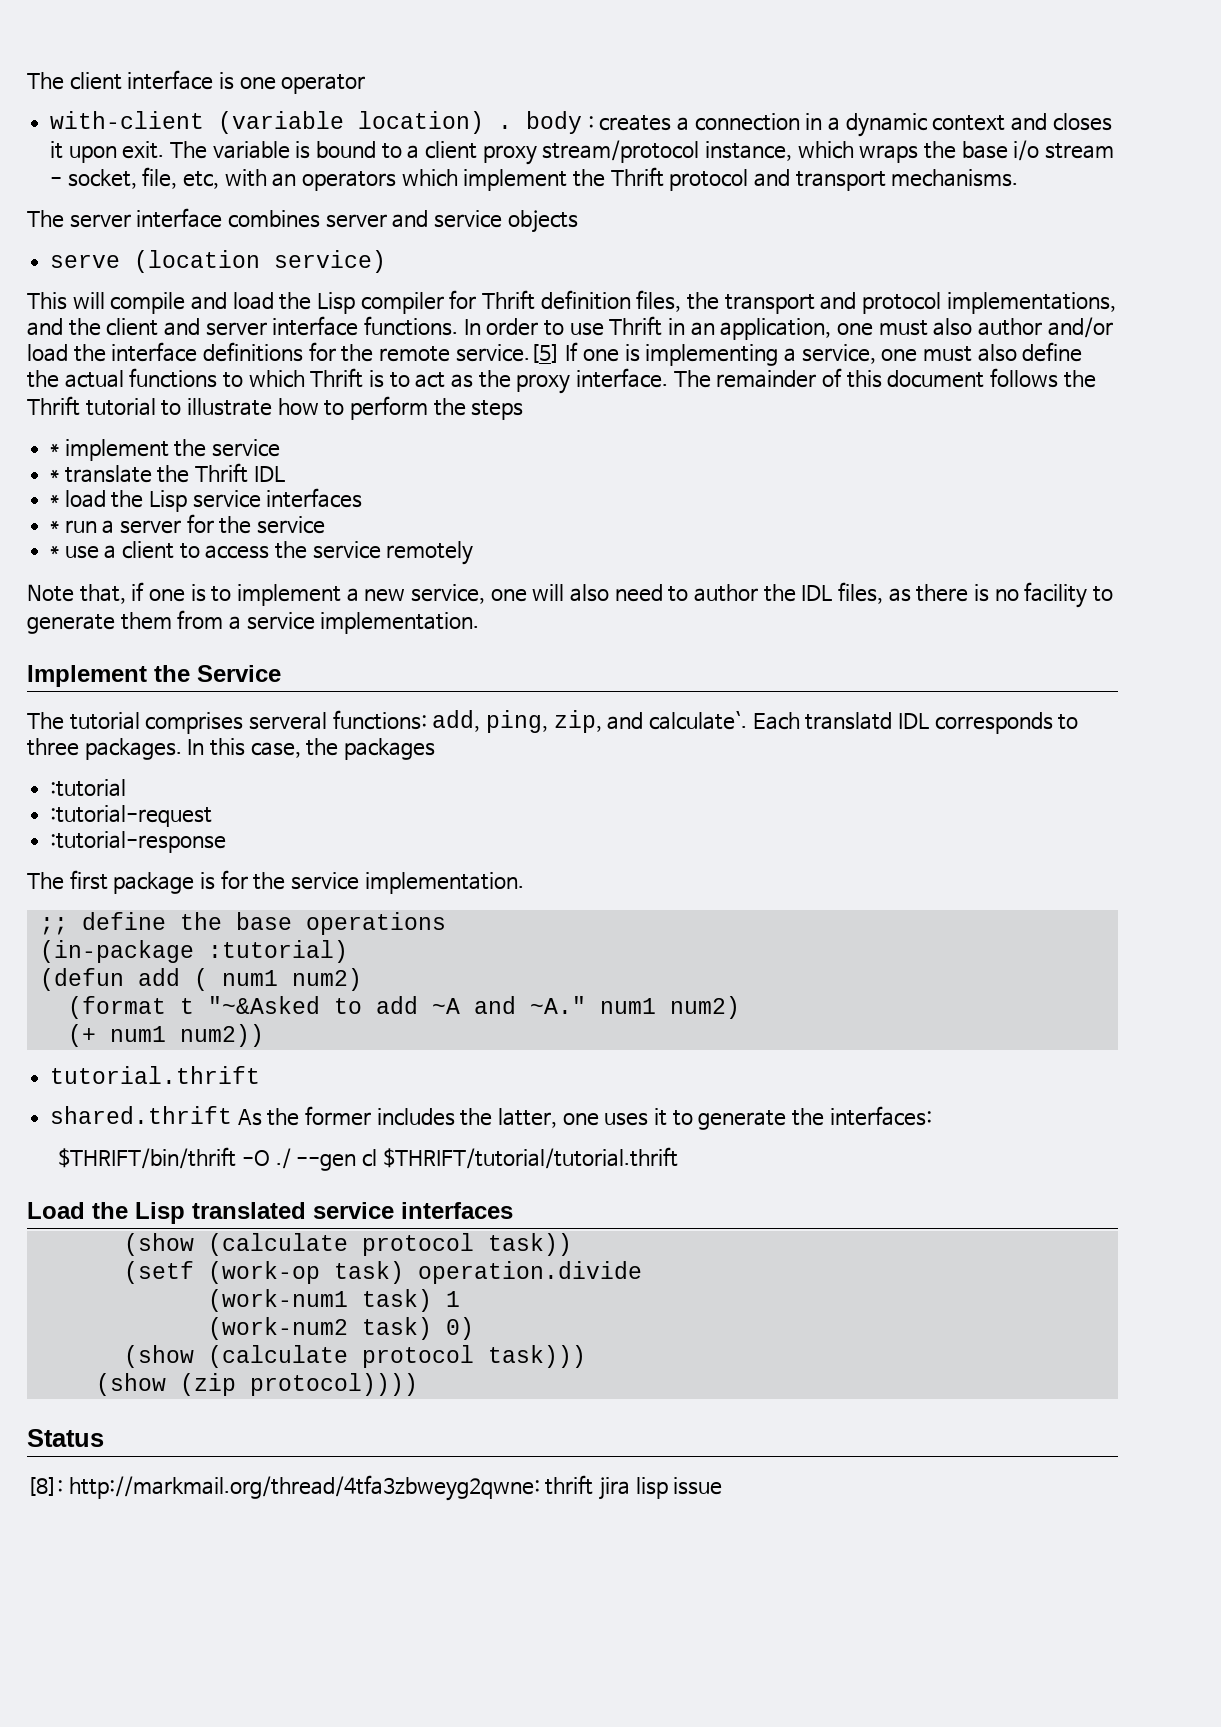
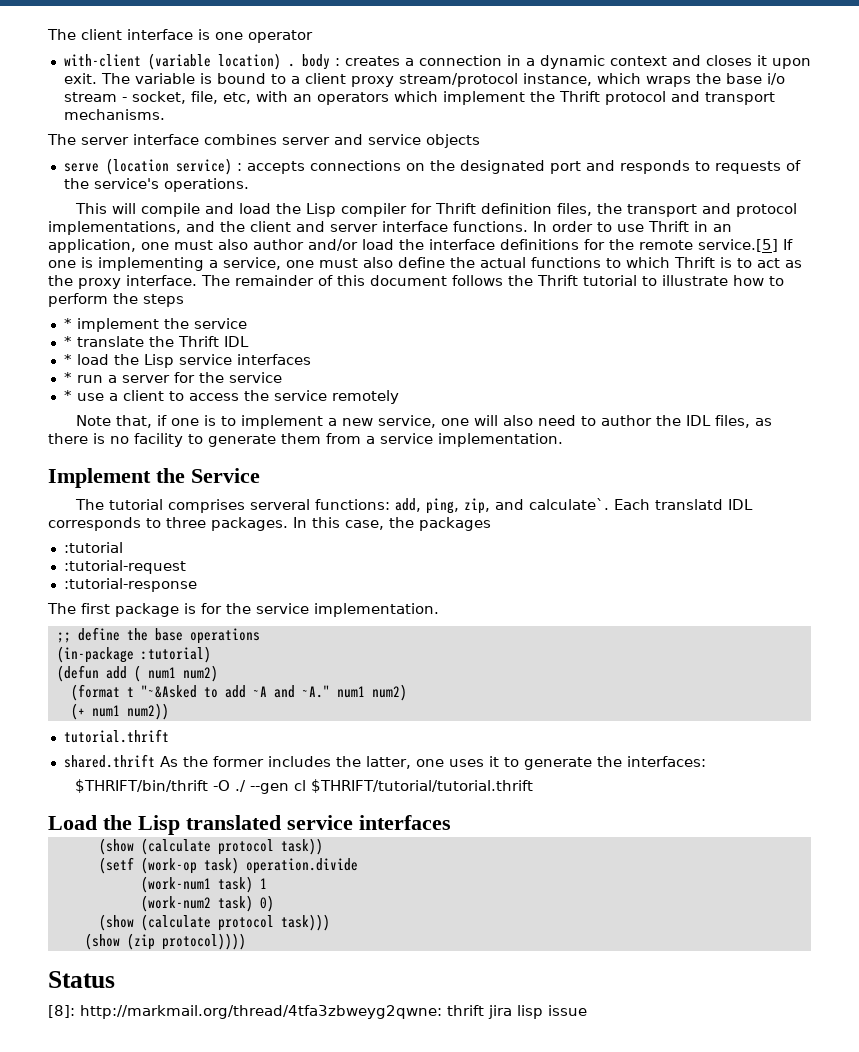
(387, 261) none -> [236,160,801,174] [63,178,249,192] : accepts connections on the designated port and responds to requests of the service's operations.

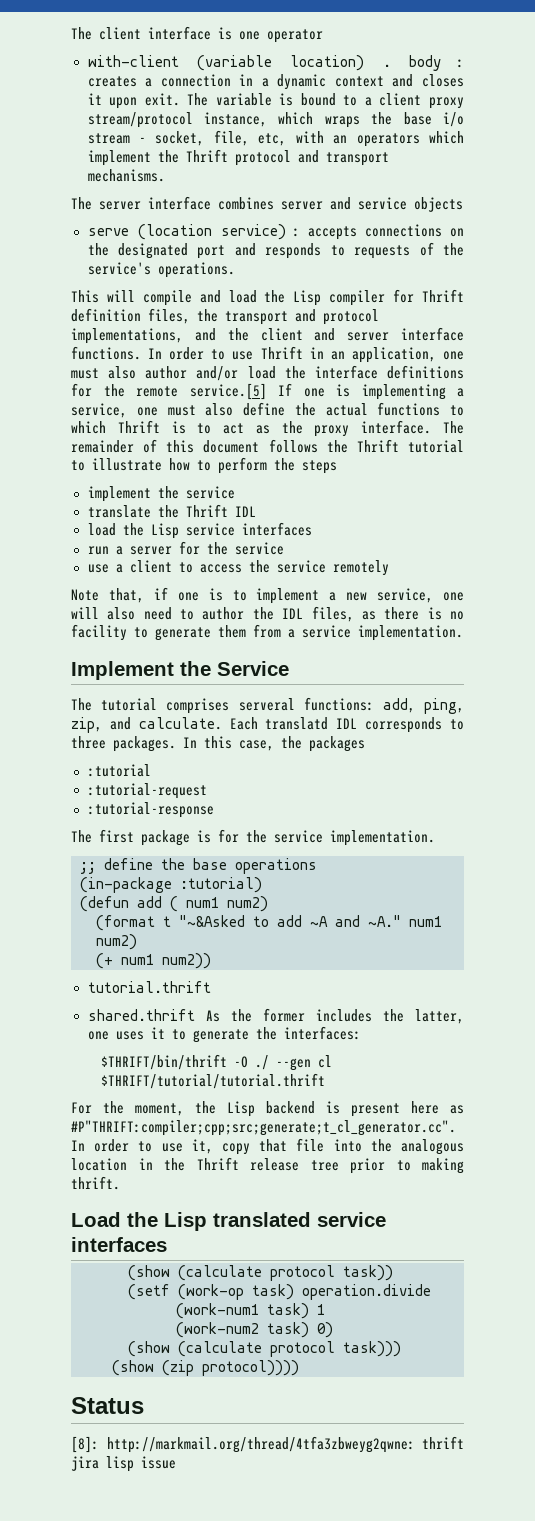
[63,318,72,329] * -> (337, 467) none
[63,336,72,347] * -> (235, 492) none
[63,354,72,365] * -> (256, 511) none
[63,372,72,383] * -> (312, 529) none
[63,390,72,401] * -> (284, 548) none
[528,498,609,510] calculate`. -> [138,717,222,730] calculate.
(533, 786) none -> [71,1101,464,1117] [71,1120,456,1136] [71,1138,464,1155] [71,1157,464,1174] [71,1176,120,1190] // For the moment, the Lisp backend is present here as #P"THRIFT:compiler;cpp;src;generate;t_cl_generator.cc". In order to use it, copy that file into the analogous location in the Thrift release tree prior to making thrift.

